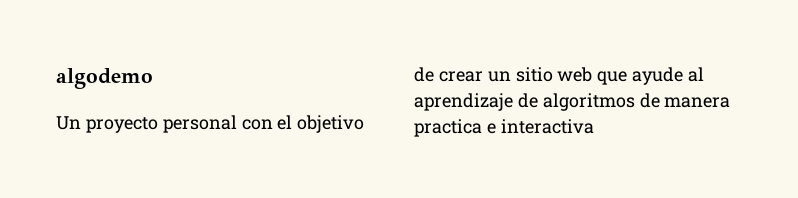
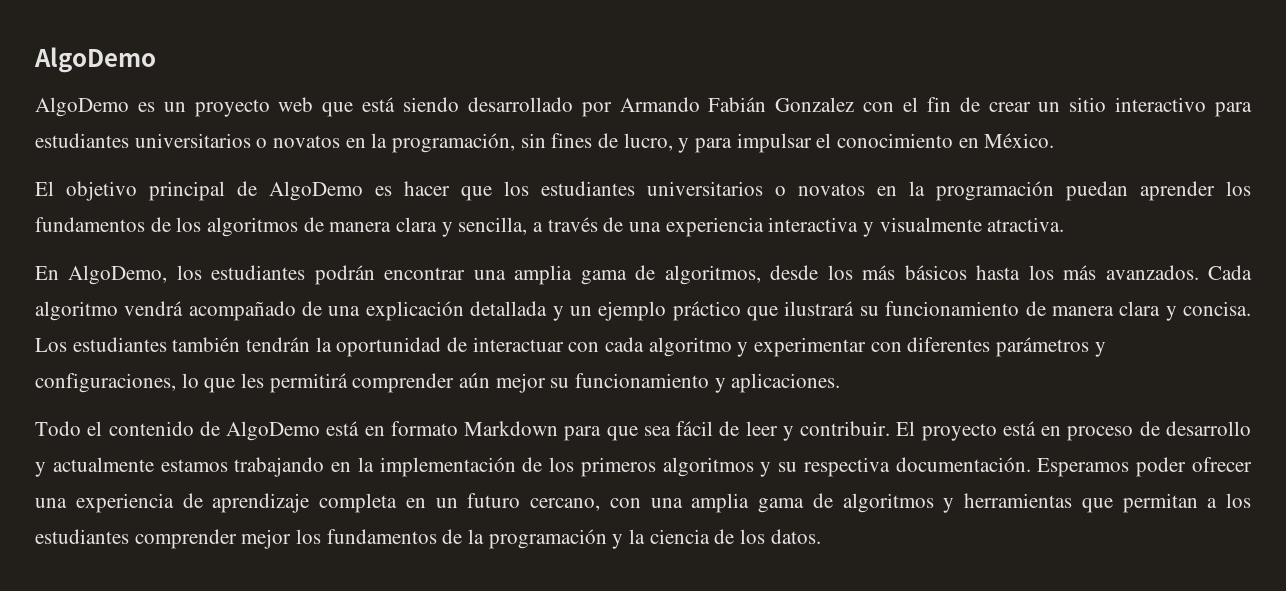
[56,68,153,89] [56,115,237,133] algodemo // Un proyecto personal -> [34,47,156,73] [35,97,855,117] AlgoDemo // AlgoDemo es un proyecto web que está siendo desarrollado por Armando Fabián Gonzalez
[297,115,365,133] objetivo -> [926,97,951,112] fin
[557,67,705,85] [414,93,731,111] [414,119,594,137] web que ayude al aprendizaje de algoritmos de manera practica e interactiva -> [1115,97,1253,117] [35,133,1055,153] [35,181,1251,201] [35,217,1065,237] [35,265,1253,285] [35,301,1251,321] [35,337,1106,357] [35,373,841,393] [35,421,1251,441] [35,457,1252,477] [35,493,1251,513] [35,529,821,549] interactivo para estudiantes universitarios o novatos en la programación, sin fines de lucro, y para impulsar el conocimiento en México. // El objetivo principal de AlgoDemo es hacer que los estudiantes universitarios o novatos en la programación puedan aprender los fundamentos de los algoritmos de manera clara y sencilla, a través de una experiencia interactiva y visualmente atractiva. // En AlgoDemo, los estudiantes podrán encontrar una amplia gama de algoritmos, desde los más básicos hasta los más avanzados. Cada algoritmo vendrá acompañado de una explicación detallada y un ejemplo práctico que ilustrará su funcionamiento de manera clara y concisa. Los estudiantes también tendrán la oportunidad de interactuar con cada algoritmo y experimentar con diferentes parámetros y configuraciones, lo que les permitirá comprender aún mejor su funcionamiento y aplicaciones. // Todo el contenido de AlgoDemo está en formato Markdown para que sea fácil de leer y contribuir. El proyecto está en proceso de desarrollo y actualmente estamos trabajando en la implementación de los primeros algoritmos y su respectiva documentación. Esperamos poder ofrecer una experiencia de aprendizaje completa en un futuro cercano, con una amplia gama de algoritmos y herramientas que permitan a los estudiantes comprender mejor los fundamentos de la programación y la ciencia de los datos.

